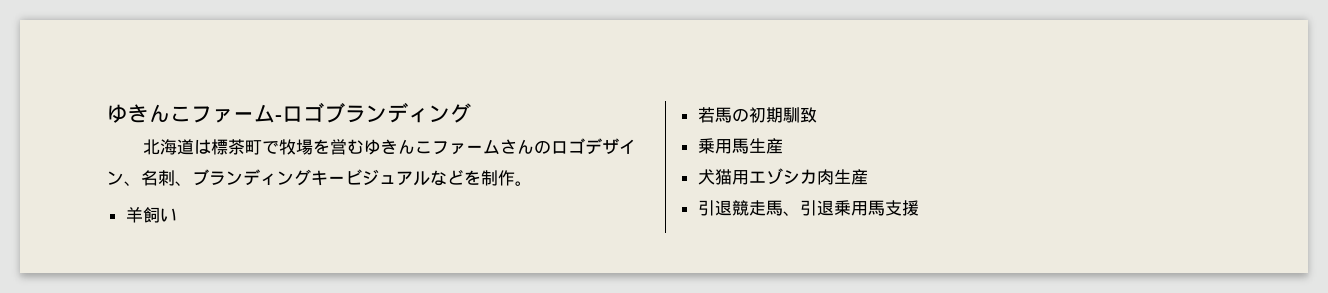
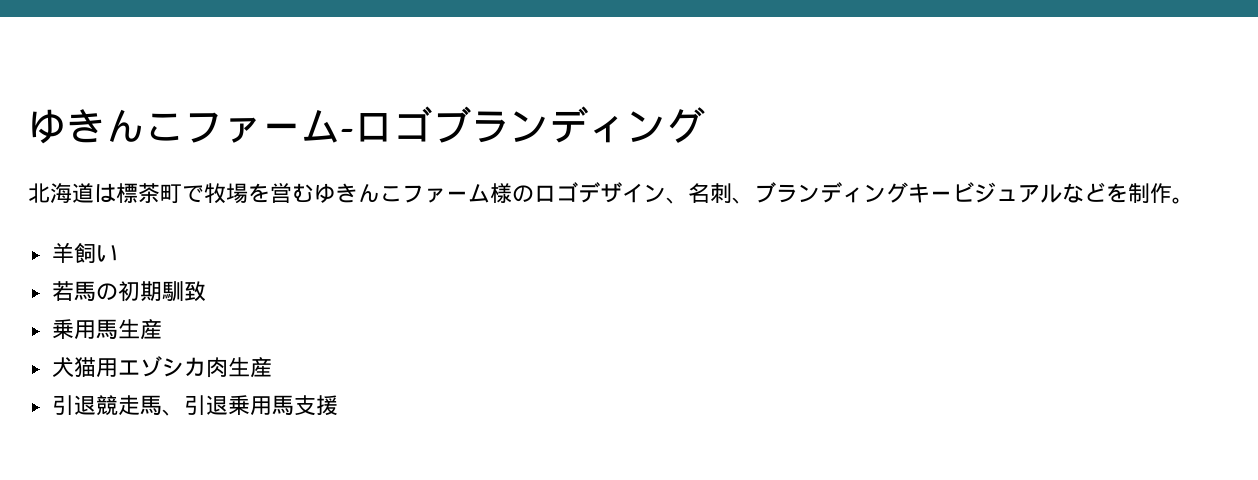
[500,139,535,154] さん -> [490,183,512,203] 様

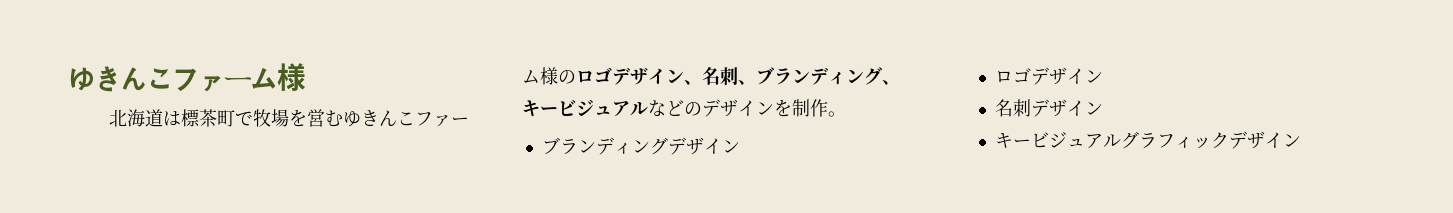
[28,106,705,144] ゆきんこファーム-ロゴブランディング -> [69,63,306,92] ゆきんこファーム様
(908, 192) none -> [882,80,900,85] 、
(1106, 192) none -> [684,99,774,117] のデザイン
[51,242,118,263] [51,281,206,302] [51,318,162,340] [51,356,272,378] [51,395,338,416] 羊飼い // 若馬の初期馴致 // 乗用馬生産 // 犬猫用エゾシカ肉生産 // 引退競走馬、引退乗用馬支援 -> [541,137,740,155] [994,67,1103,85] [994,99,1103,117] [994,131,1301,149] ブランディングデザイン // ロゴデザイン // 名刺デザイン // キービジュアルグラフィックデザイン

